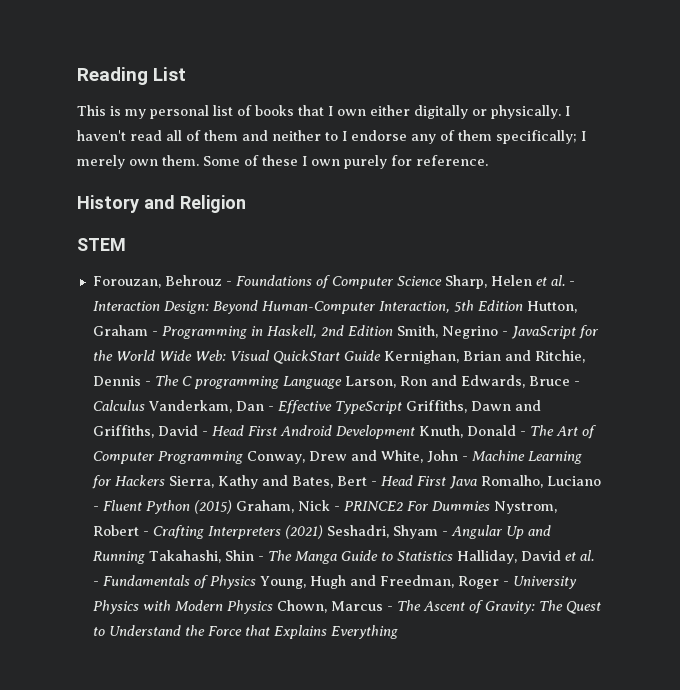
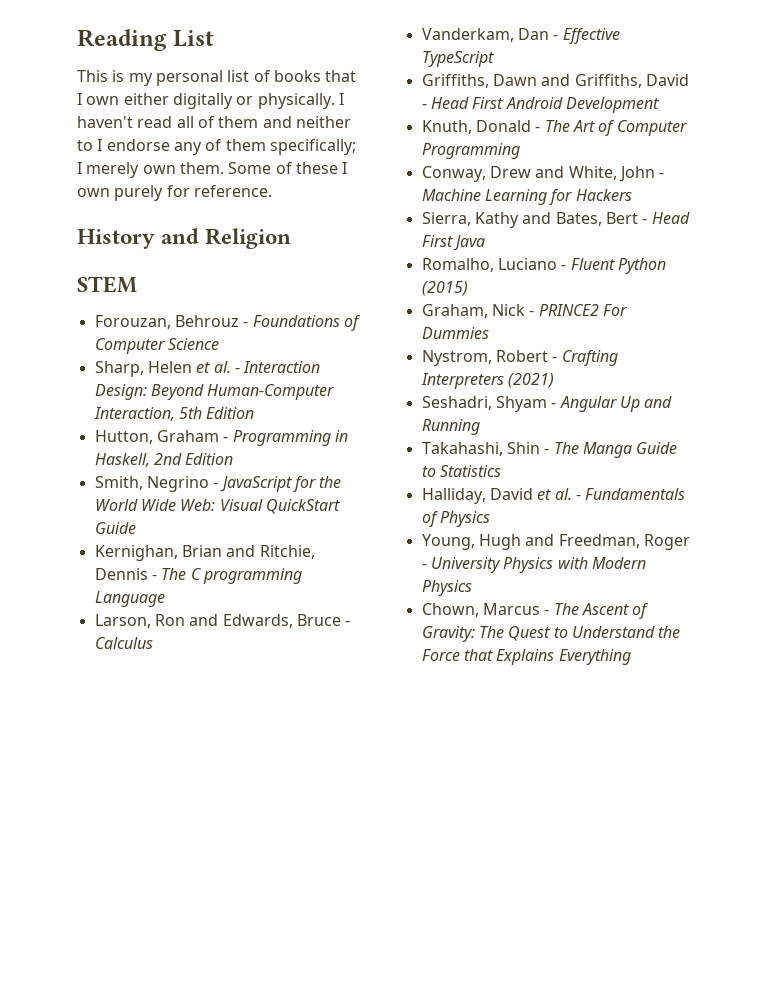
(442, 281) none -> (219, 344) //
(523, 305) none -> (255, 413) //
(393, 330) none -> (234, 459) //
(381, 355) none -> (136, 528) //
(342, 382) none -> (165, 599) //
(145, 405) none -> (153, 643) //
(402, 407) none -> (494, 59) //
(415, 432) none -> (659, 105) //
(243, 457) none -> (520, 151) //
(165, 480) none -> (632, 195) //
(477, 482) none -> (485, 243) //
(232, 507) none -> (468, 288) //
(490, 506) none -> (489, 333) //
(323, 532) none -> (554, 380) //
(145, 557) none -> (480, 427) //
(453, 556) none -> (501, 471) //
(256, 582) none -> (490, 519) //
(273, 607) none -> (472, 588) //

